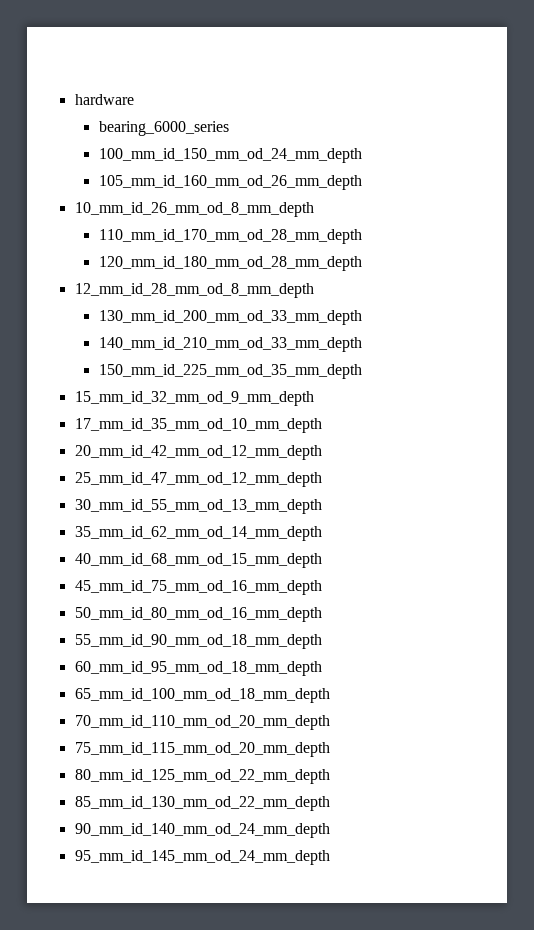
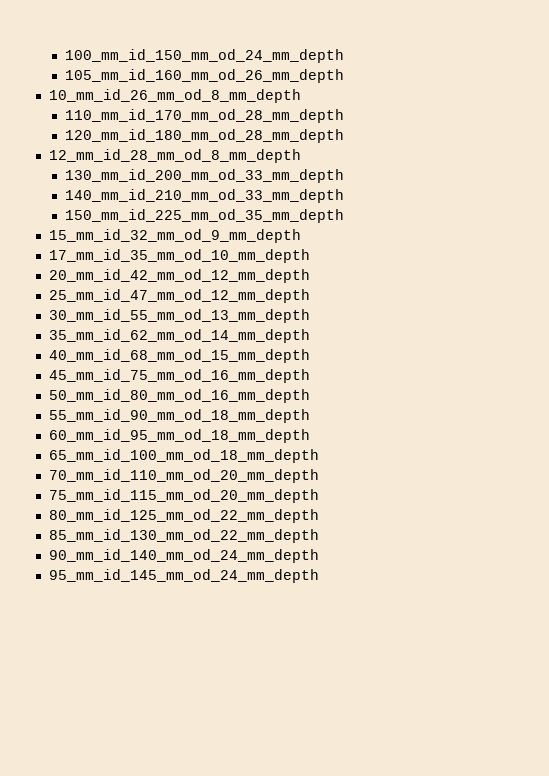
[74,94,134,105] [98,121,229,136] hardware // bearing_6000_series // -> (65, 56) none

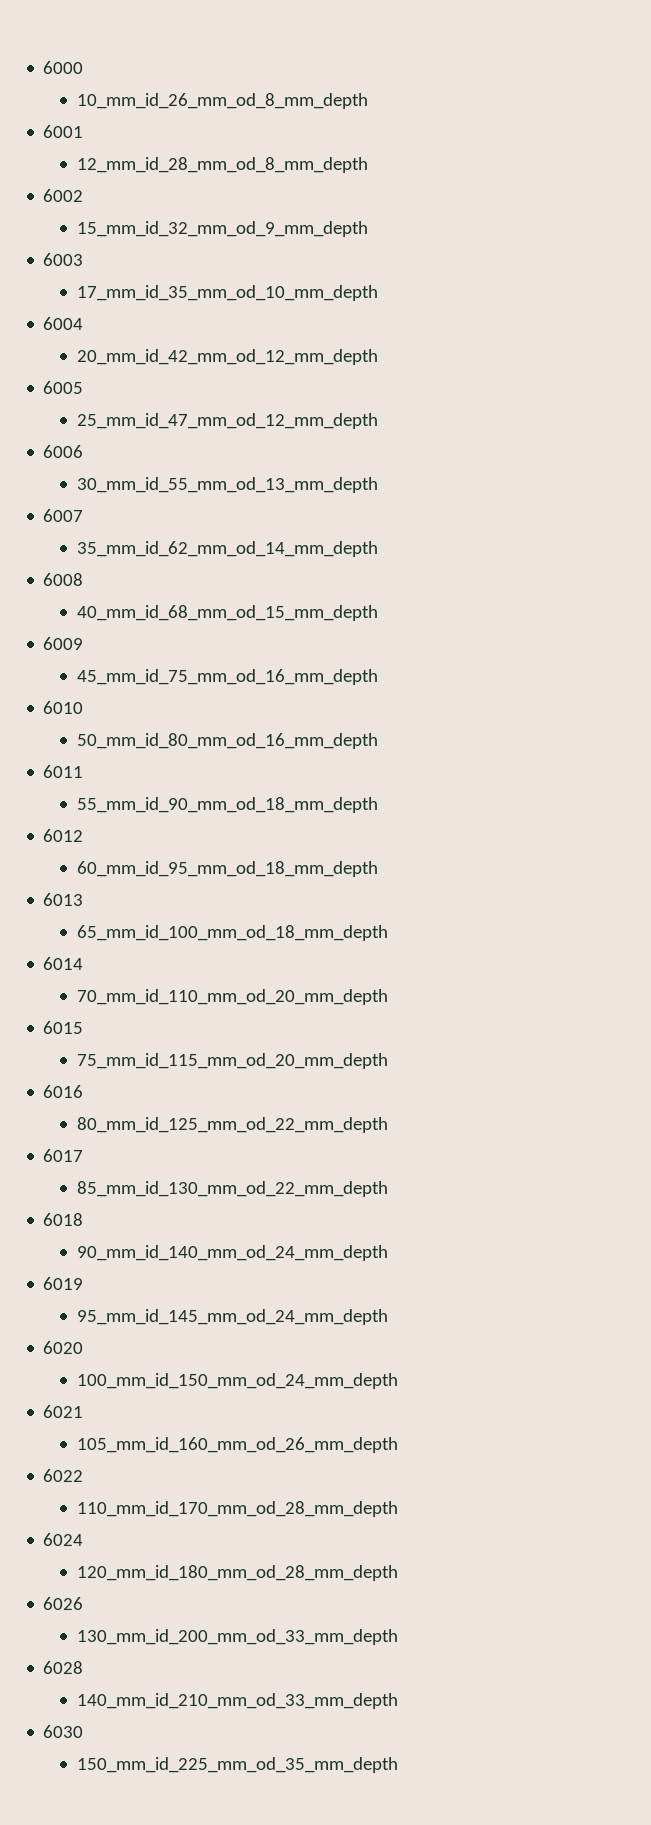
(65, 56) none -> [43,61,84,74] [76,93,368,109] [43,125,84,138] [76,157,368,173] [43,189,84,202] [76,221,368,237] [43,253,84,266] [76,285,378,301] [43,317,84,330] [76,349,378,365] [43,381,84,394] [76,413,378,429] [43,445,84,458] [76,477,378,493] [43,509,84,522] [76,541,378,557] [43,573,84,586] [76,605,378,621] [43,637,84,650] [76,669,378,685] [43,701,84,714] [76,733,378,749] [43,765,84,778] [76,797,378,813] [43,829,84,842] [76,861,378,877] [43,893,84,906] [76,925,388,941] [43,957,84,970] [76,989,388,1005] [43,1021,84,1034] [76,1053,388,1069] [43,1085,84,1098] [76,1117,388,1133] [43,1149,84,1162] [76,1181,388,1197] [43,1213,84,1226] [76,1245,388,1261] [43,1277,84,1290] [76,1309,388,1325] [43,1341,84,1354] 6000 // 10_mm_id_26_mm_od_8_mm_depth // 6001 // 12_mm_id_28_mm_od_8_mm_depth // 6002 // 15_mm_id_32_mm_od_9_mm_depth // 6003 // 17_mm_id_35_mm_od_10_mm_depth // 6004 // 20_mm_id_42_mm_od_12_mm_depth // 6005 // 25_mm_id_47_mm_od_12_mm_depth // 6006 // 30_mm_id_55_mm_od_13_mm_depth // 6007 // 35_mm_id_62_mm_od_14_mm_depth // 6008 // 40_mm_id_68_mm_od_15_mm_depth // 6009 // 45_mm_id_75_mm_od_16_mm_depth // 6010 // 50_mm_id_80_mm_od_16_mm_depth // 6011 // 55_mm_id_90_mm_od_18_mm_depth // 6012 // 60_mm_id_95_mm_od_18_mm_depth // 6013 // 65_mm_id_100_mm_od_18_mm_depth // 6014 // 70_mm_id_110_mm_od_20_mm_depth // 6015 // 75_mm_id_115_mm_od_20_mm_depth // 6016 // 80_mm_id_125_mm_od_22_mm_depth // 6017 // 85_mm_id_130_mm_od_22_mm_depth // 6018 // 90_mm_id_140_mm_od_24_mm_depth // 6019 // 95_mm_id_145_mm_od_24_mm_depth // 6020 //
(345, 56) none -> [43,1405,84,1418] // 6021
[48,89,301,103] 10_mm_id_26_mm_od_8_mm_depth -> [43,1469,84,1482] 6022
(345, 116) none -> [43,1533,84,1546] // 6024
[48,149,301,163] 12_mm_id_28_mm_od_8_mm_depth -> [43,1597,84,1610] 6026
(345, 176) none -> [43,1661,84,1674] // 6028
(345, 196) none -> [43,1725,84,1738] // 6030
[48,229,301,243] [48,249,310,263] [48,269,310,283] [48,289,310,303] [48,309,310,323] [48,329,310,343] [48,349,310,363] [48,369,310,383] [48,389,310,403] [48,409,310,423] [48,429,310,443] [48,449,319,463] [48,469,319,483] [48,489,319,503] [48,509,319,523] [48,529,319,543] [48,549,319,563] [48,569,319,583] // 15_mm_id_32_mm_od_9_mm_depth // 17_mm_id_35_mm_od_10_mm_depth // 20_mm_id_42_mm_od_12_mm_depth // 25_mm_id_47_mm_od_12_mm_depth // 30_mm_id_55_mm_od_13_mm_depth // 35_mm_id_62_mm_od_14_mm_depth // 40_mm_id_68_mm_od_15_mm_depth // 45_mm_id_75_mm_od_16_mm_depth // 50_mm_id_80_mm_od_16_mm_depth // 55_mm_id_90_mm_od_18_mm_depth // 60_mm_id_95_mm_od_18_mm_depth // 65_mm_id_100_mm_od_18_mm_depth // 70_mm_id_110_mm_od_20_mm_depth // 75_mm_id_115_mm_od_20_mm_depth // 80_mm_id_125_mm_od_22_mm_depth // 85_mm_id_130_mm_od_22_mm_depth // 90_mm_id_140_mm_od_24_mm_depth // 95_mm_id_145_mm_od_24_mm_depth -> (398, 1765) none

